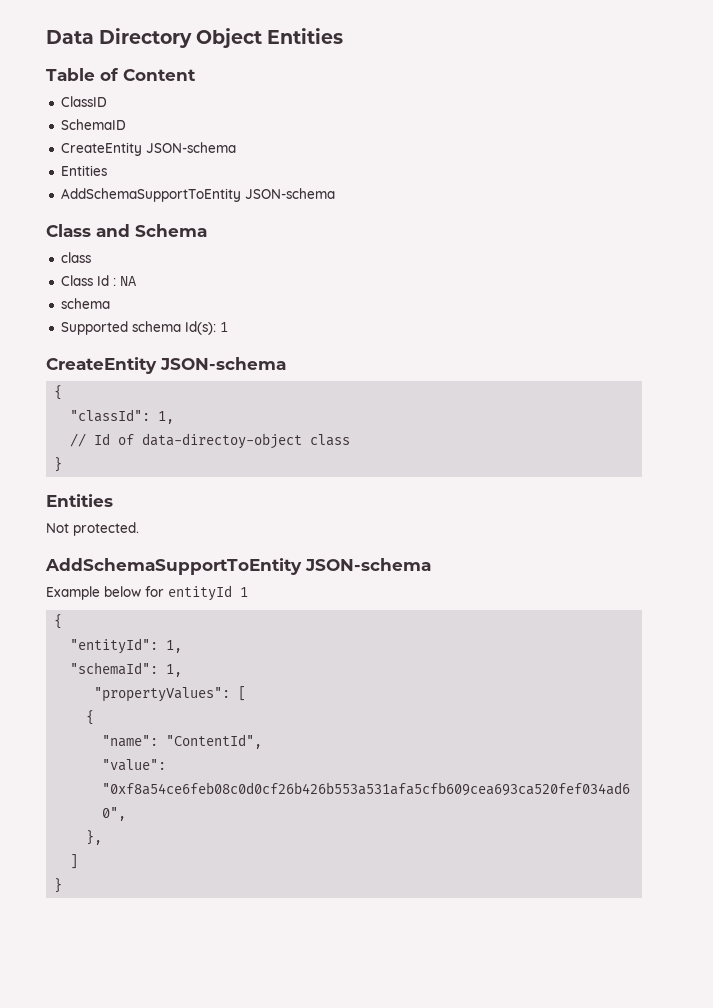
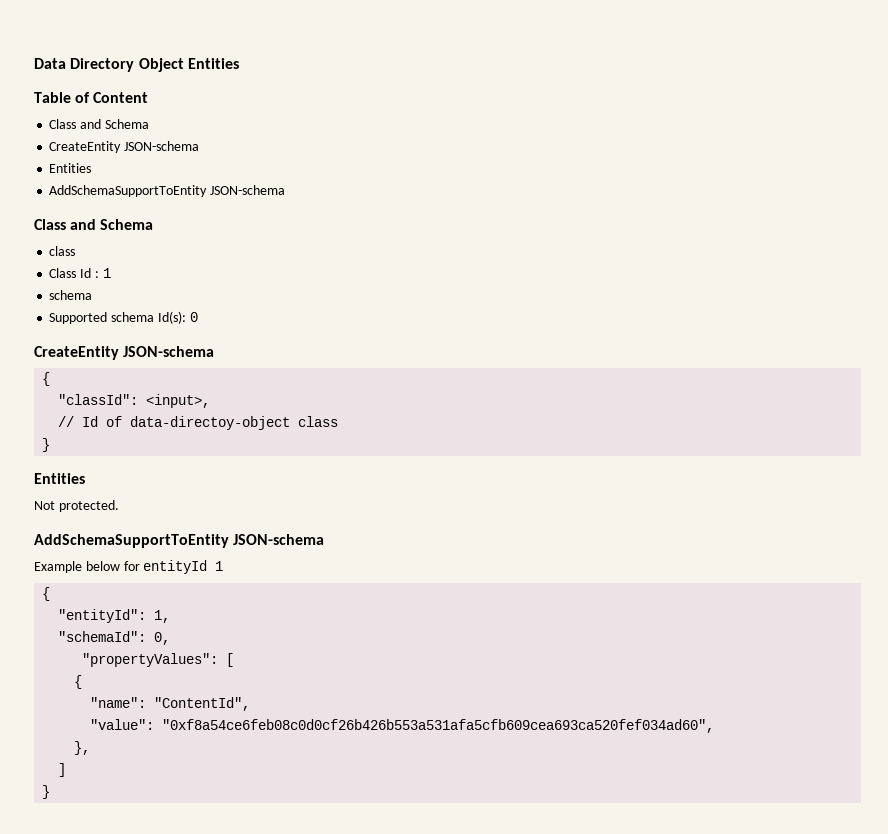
[60,96,107,107] [60,119,126,130] ClassID // SchemaID -> [49,119,149,129] Class and Schema
[119,276,137,286] NA -> [102,268,111,278] 1
[219,322,228,332] 1 -> [189,312,198,322] 0
[158,411,175,424] 1, -> [146,394,211,408] <input>,
[166,664,183,677] 1, -> [154,632,171,645] 0,

